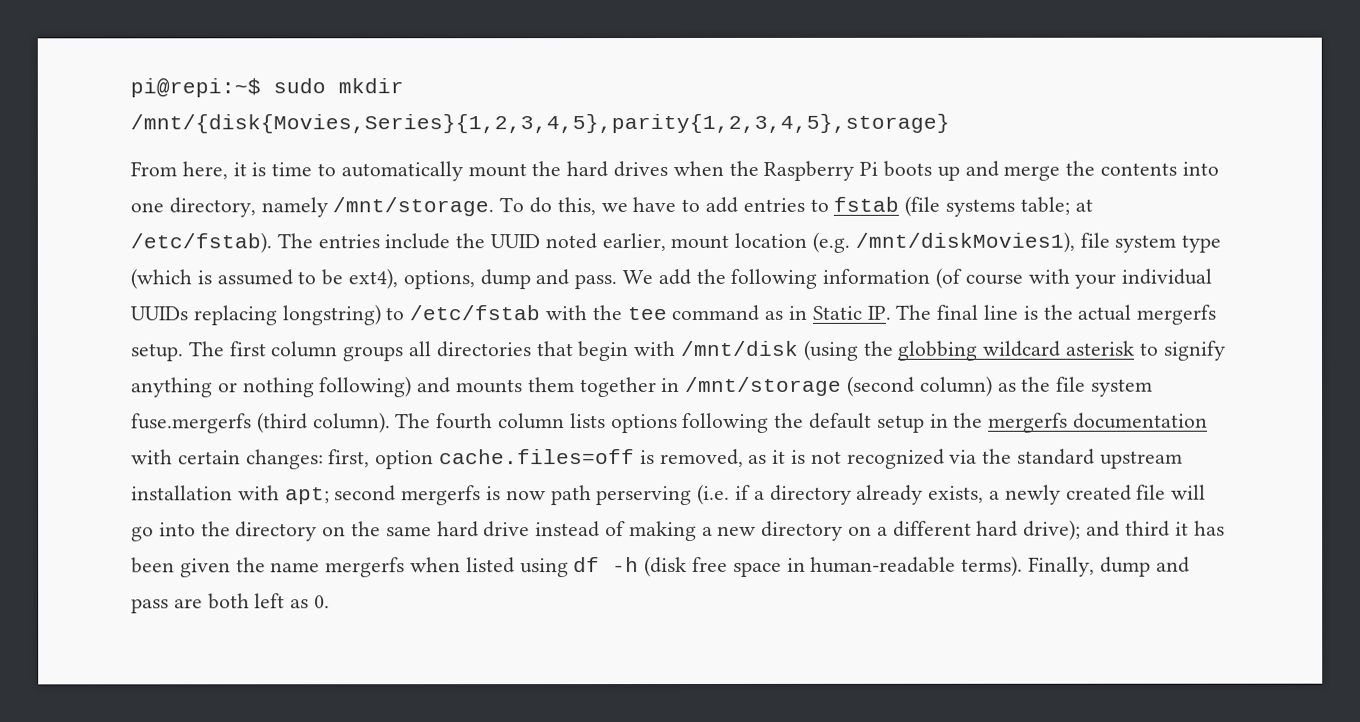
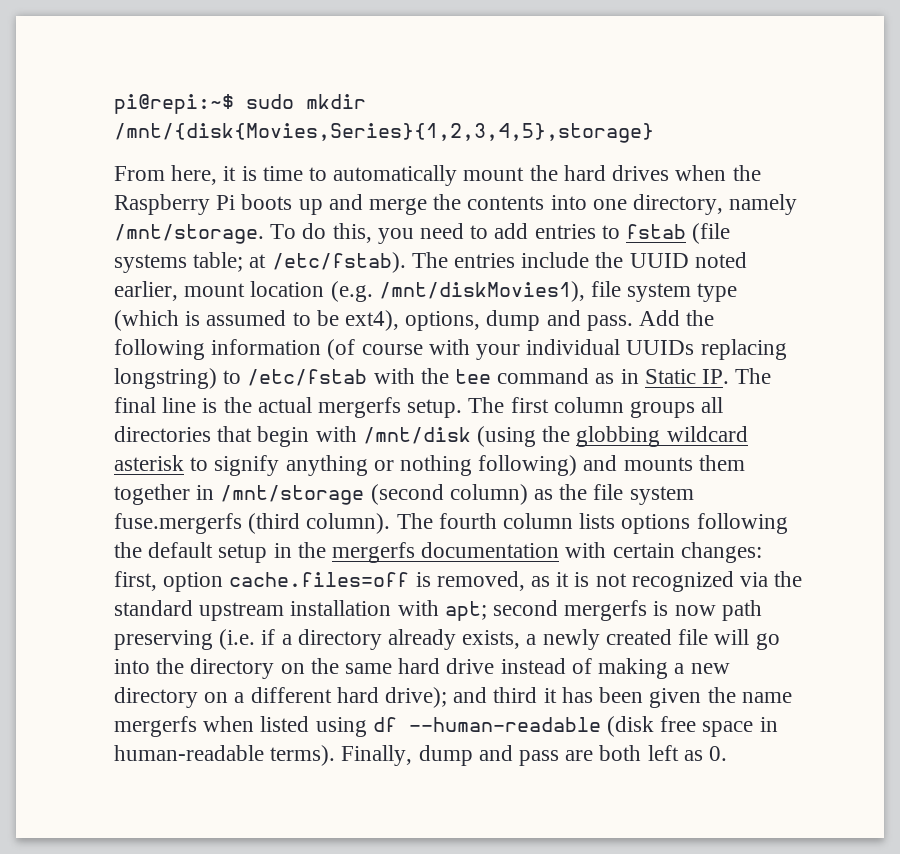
[130,113,950,134] /mnt/{disk{Movies,Series}{1,2,3,4,5},parity{1,2,3,4,5},storage} -> [114,123,654,143] /mnt/{disk{Movies,Series}{1,2,3,4,5},storage}
[600,197,677,213] we have -> [377,223,465,244] you need
[622,268,691,286] We add -> [639,310,681,326] Add
[596,485,693,506] perserving -> [114,630,213,650] preserving
[612,557,640,573] -h -> [408,717,601,732] --human-readable

